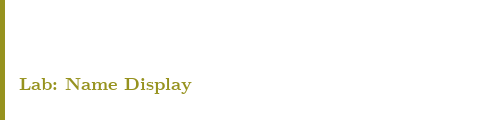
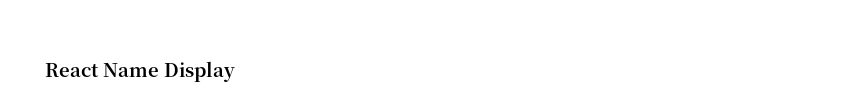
[19,78,58,90] Lab: -> [45,63,99,77] React

